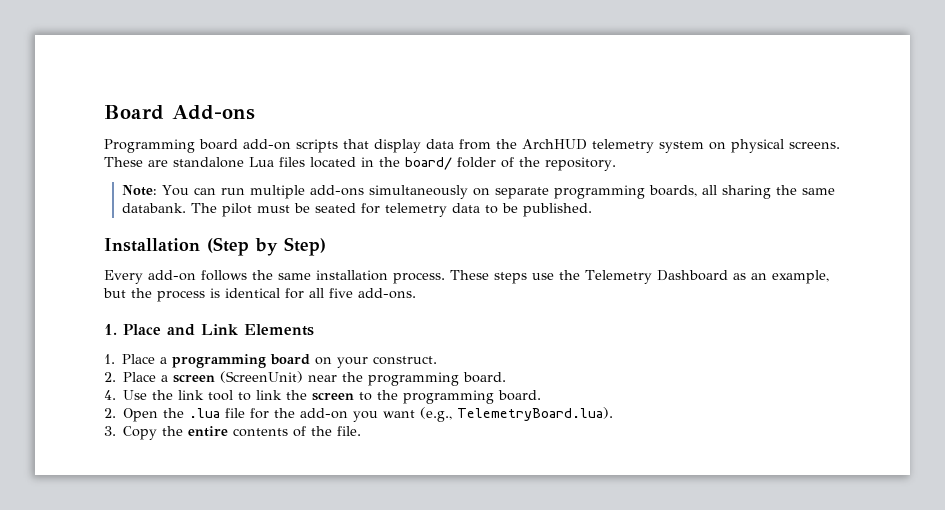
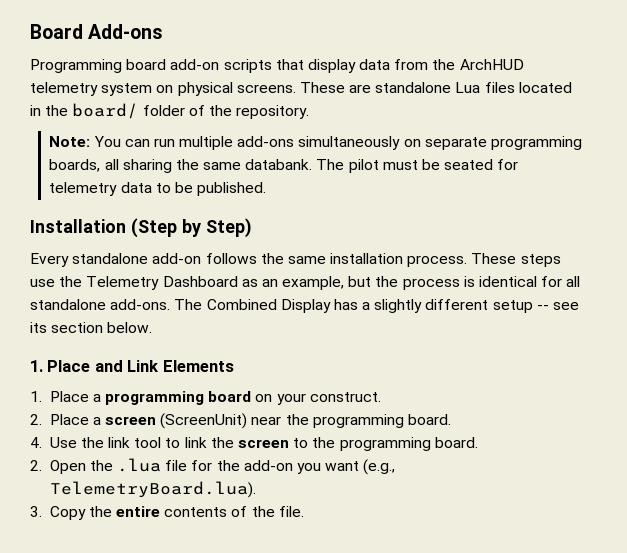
(143, 277) none -> [72,253,149,264] standalone
[329,288,353,298] five -> [30,299,106,310] standalone
(416, 293) none -> [174,299,580,313] [30,322,153,333] The Combined Display has a slightly different setup -- see its section below.

